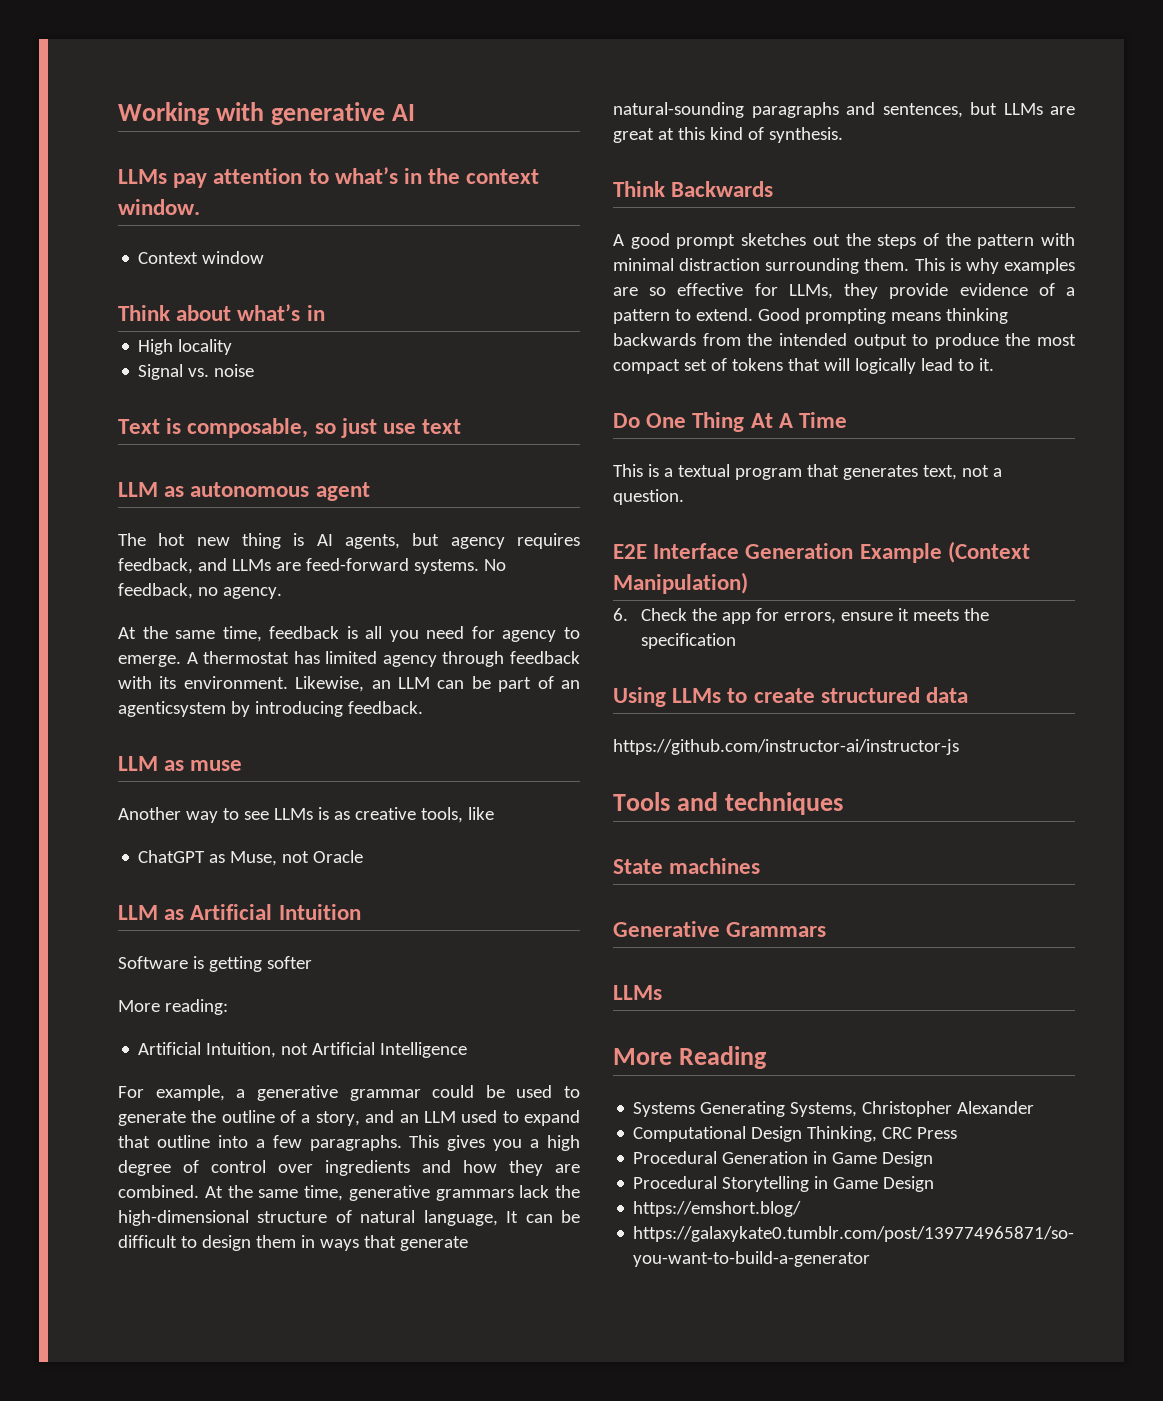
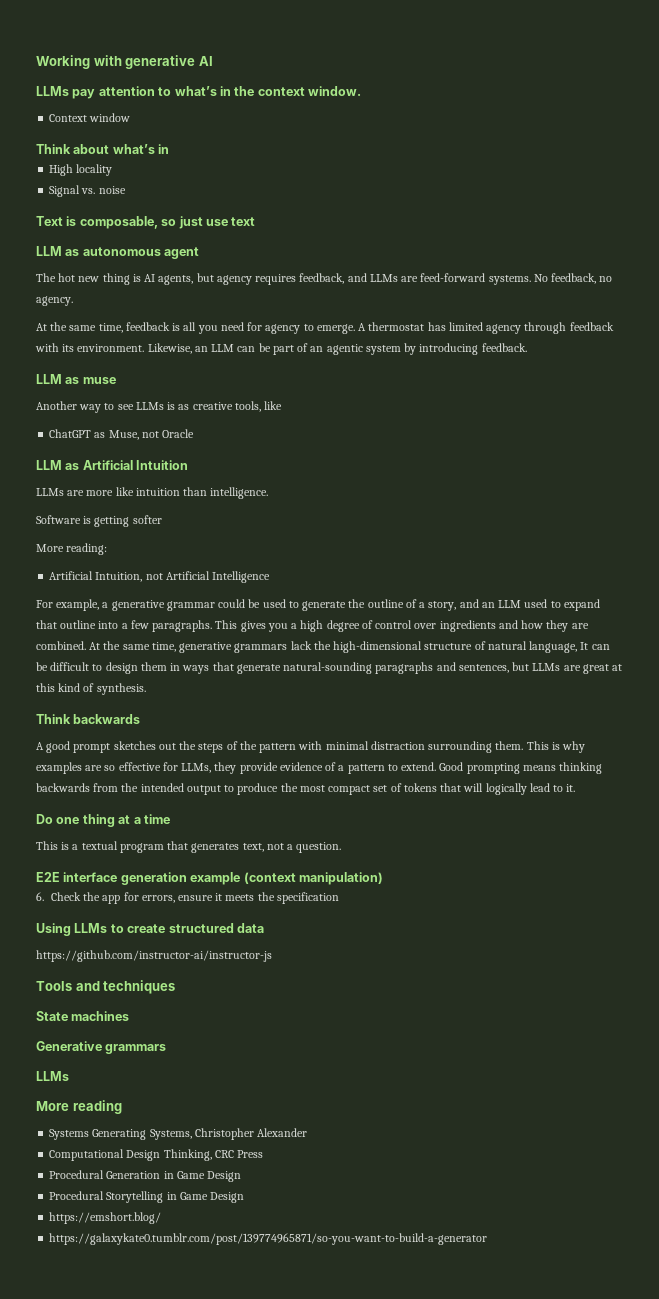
[118,701,226,717] agenticsystem -> [326,344,401,355] agentic system
(361, 912) none -> [36,487,269,499] // LLMs are more like intuition than intelligence.
[671,181,774,197] Backwards -> [73,714,141,724] backwards
[646,412,848,432] One Thing At A Time -> [56,814,170,827] one thing at a time
[653,541,1030,563] [613,572,748,594] Interface Generation Example (Context Manipulation) -> [63,872,383,885] interface generation example (context manipulation)
[726,922,827,937] Grammars -> [105,1044,167,1054] grammars
[679,1046,768,1069] Reading -> [72,1100,122,1114] reading

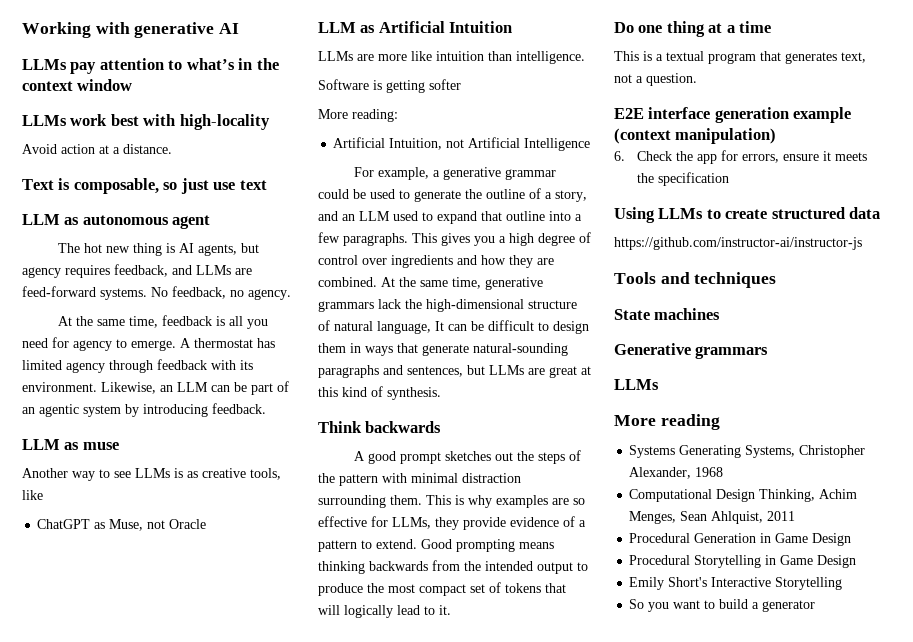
[308,86,361,96] [49,114,88,122] window. // Context -> (73, 86) none
[36,144,170,154] [49,164,113,176] [49,185,126,197] Think about what’s in // High locality // Signal vs. noise -> [22,114,270,130] [22,144,172,154] LLMs work best with high-locality // Avoid action at a distance.
[257,1128,308,1137] Alexander -> [629,467,724,479] Alexander, 1968
[214,1150,264,1158] CRC Press -> [819,489,858,499] [629,511,796,524] Achim Menges, Sean Ahlquist, 2011
[49,1212,162,1224] [49,1233,488,1245] https://emshort.blog/ // https://galaxykate0.tumblr.com/post/139774965871/so-you-want-to-build-a-generator -> [629,577,843,590] [629,599,816,612] Emily Short's Interactive Storytelling // So you want to build a generator

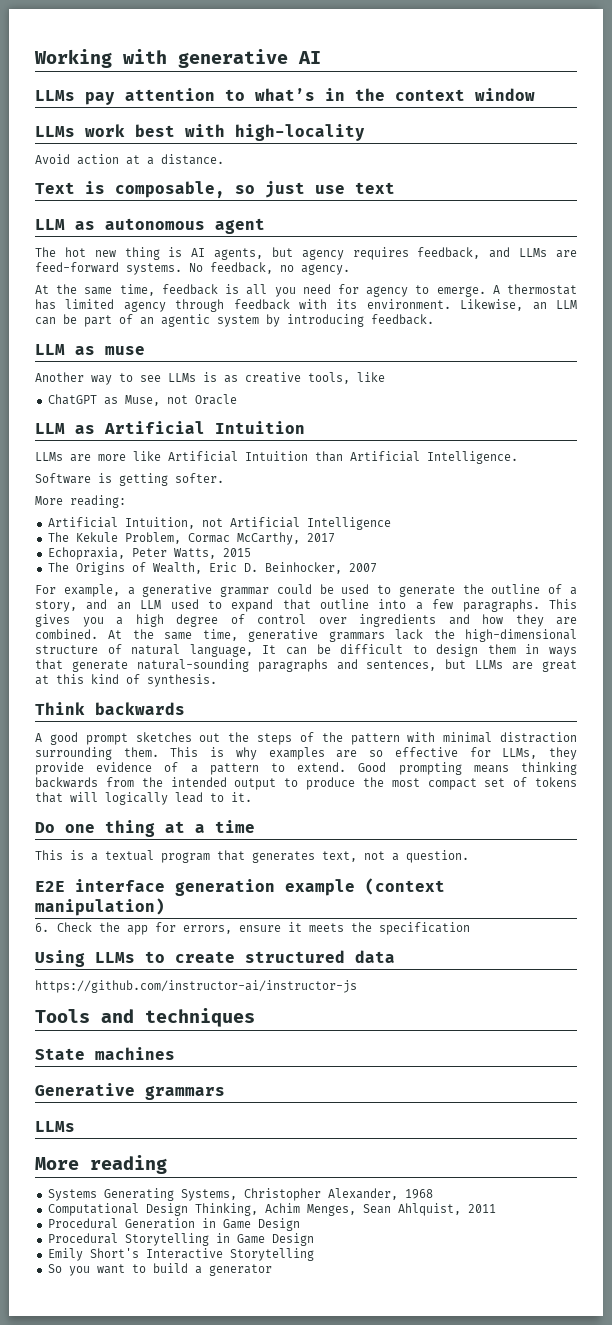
[436,51,585,64] intuition than intelligence. -> [168,451,518,464] Artificial Intuition than Artificial Intelligence.
[429,79,461,90] softer -> [175,473,224,483] softer.
(591, 144) none -> [47,532,335,545] [47,547,251,560] [47,562,377,575] // The Kekule Problem, Cormac McCarthy, 2017 // Echopraxia, Peter Watts, 2015 // The Origins of Wealth, Eric D. Beinhocker, 2007

